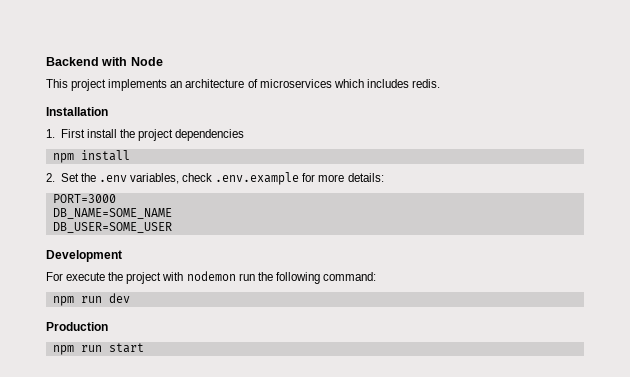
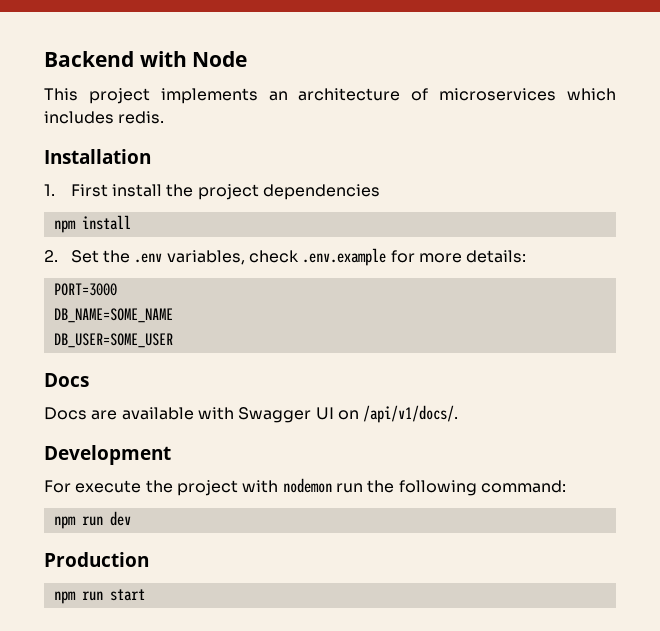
(172, 227) none -> [44,373,89,387] [44,405,459,423] // Docs // Docs are available with Swagger UI on /api/v1/docs/.

